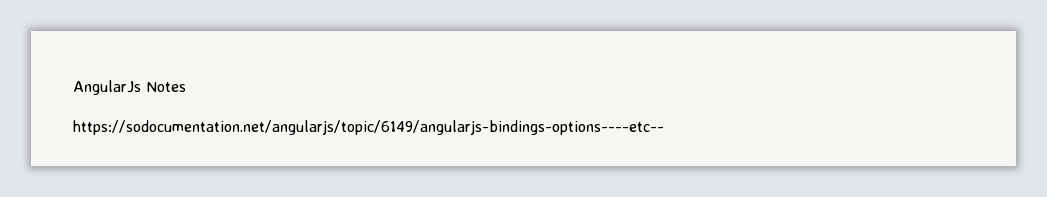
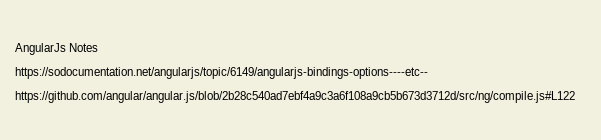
(664, 127) none -> [15,91,575,103] // https://github.com/angular/angular.js/blob/2b28c540ad7ebf4a9c3a6f108a9cb5b673d3712d/src/ng/compile.js#L122

